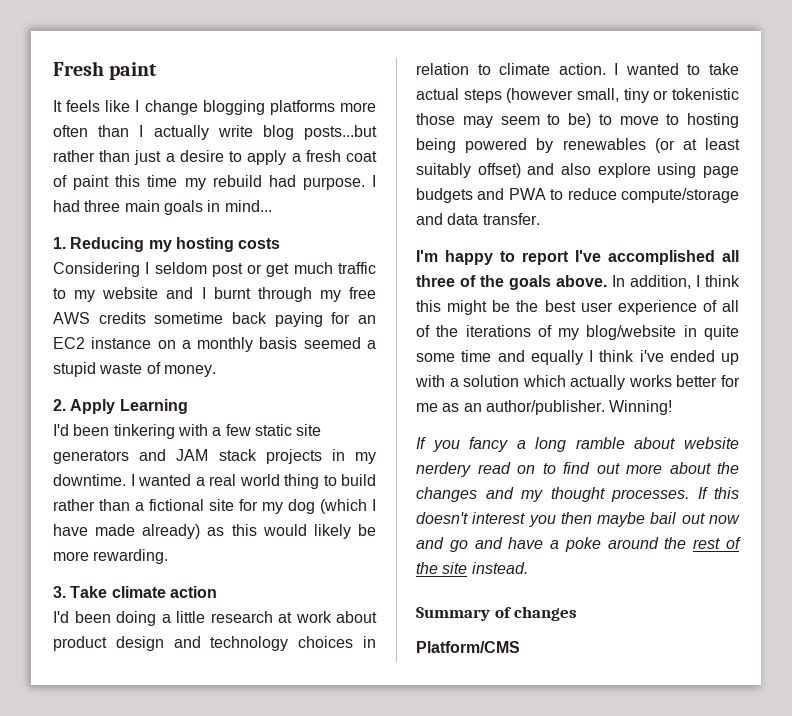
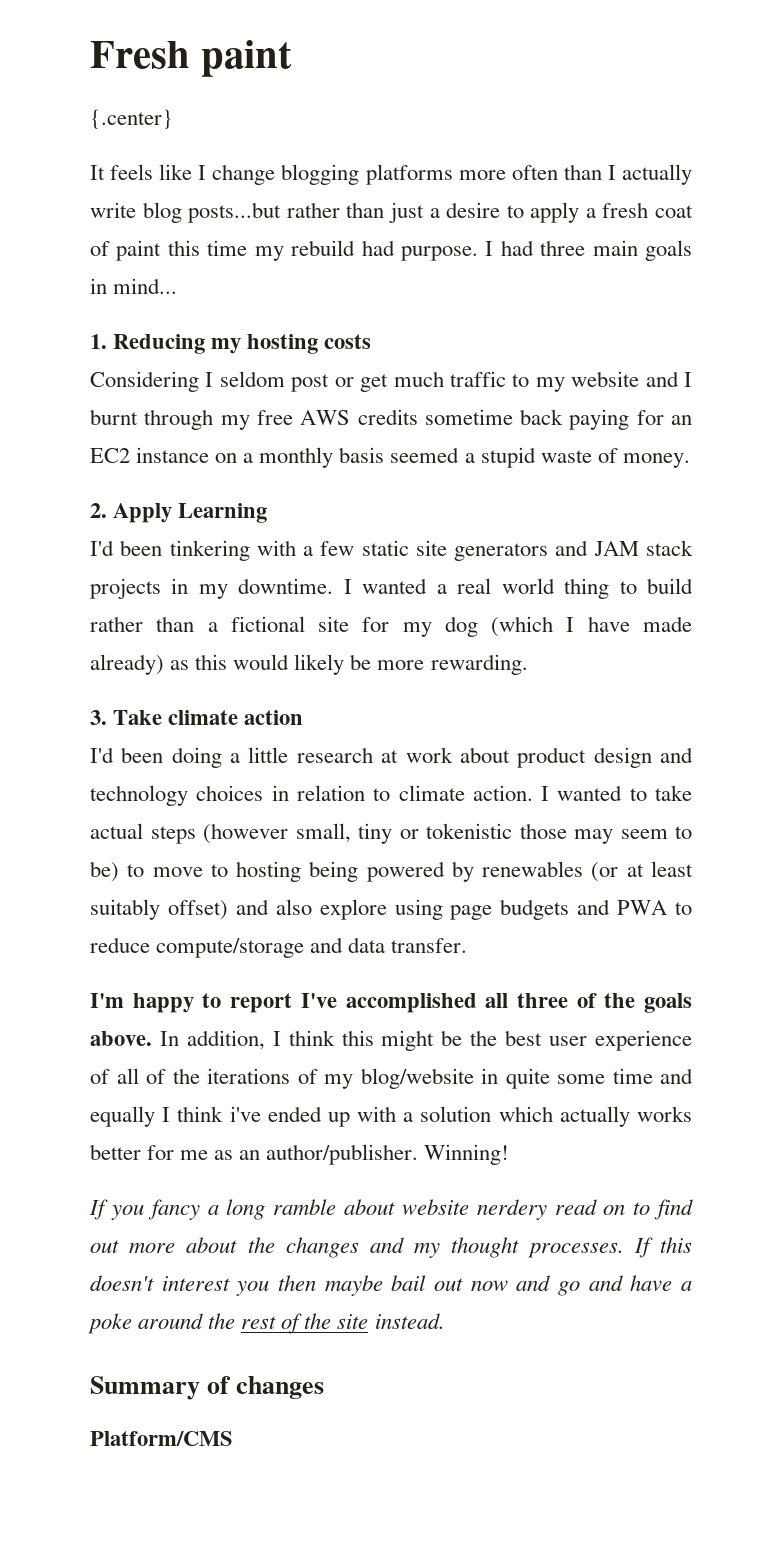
(158, 71) none -> [90,109,173,129] // {.center}

